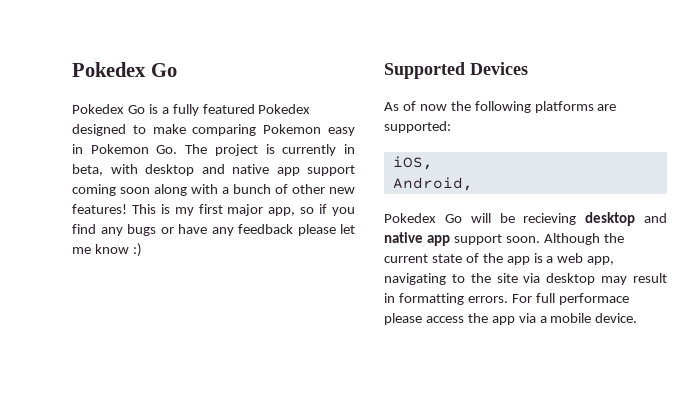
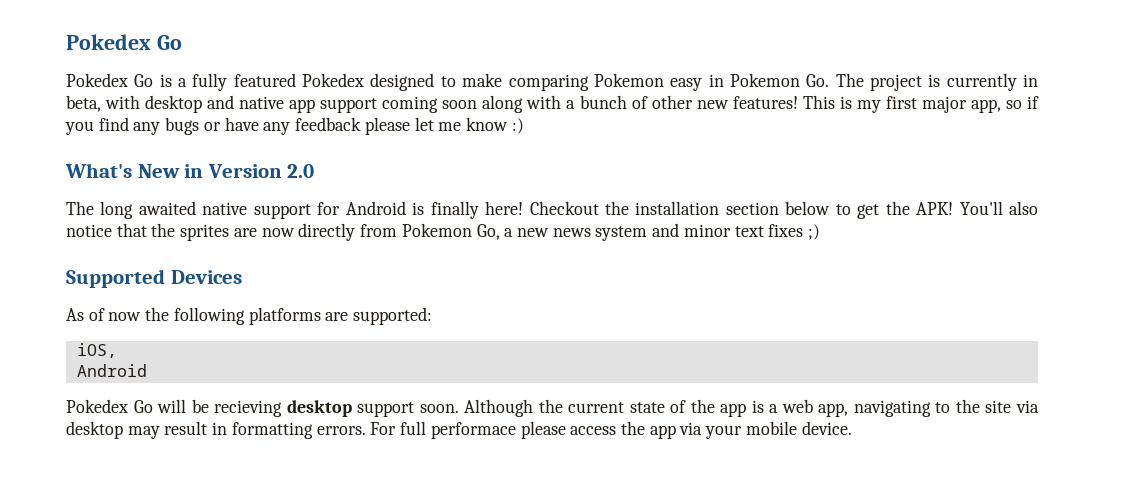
(142, 250) none -> [65,163,315,178] [66,201,1039,219] [66,223,821,241] // What's New in Version 2.0 // The long awaited native support for Android is finally here! Checkout the installation section below to get the APK! You'll also notice that the sprites are now directly from Pokemon Go, a new news system and minor text fixes ;)
[392,177,473,191] Android, -> [76,364,147,377] Android
[644,213,667,223] [384,232,450,246] and native app -> (352, 408) none
[539,316,547,323] a -> [705,425,743,439] your

